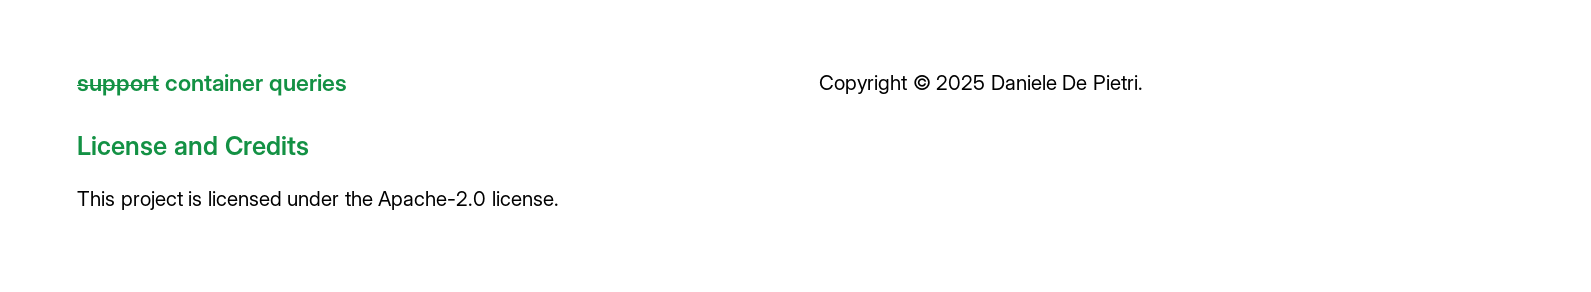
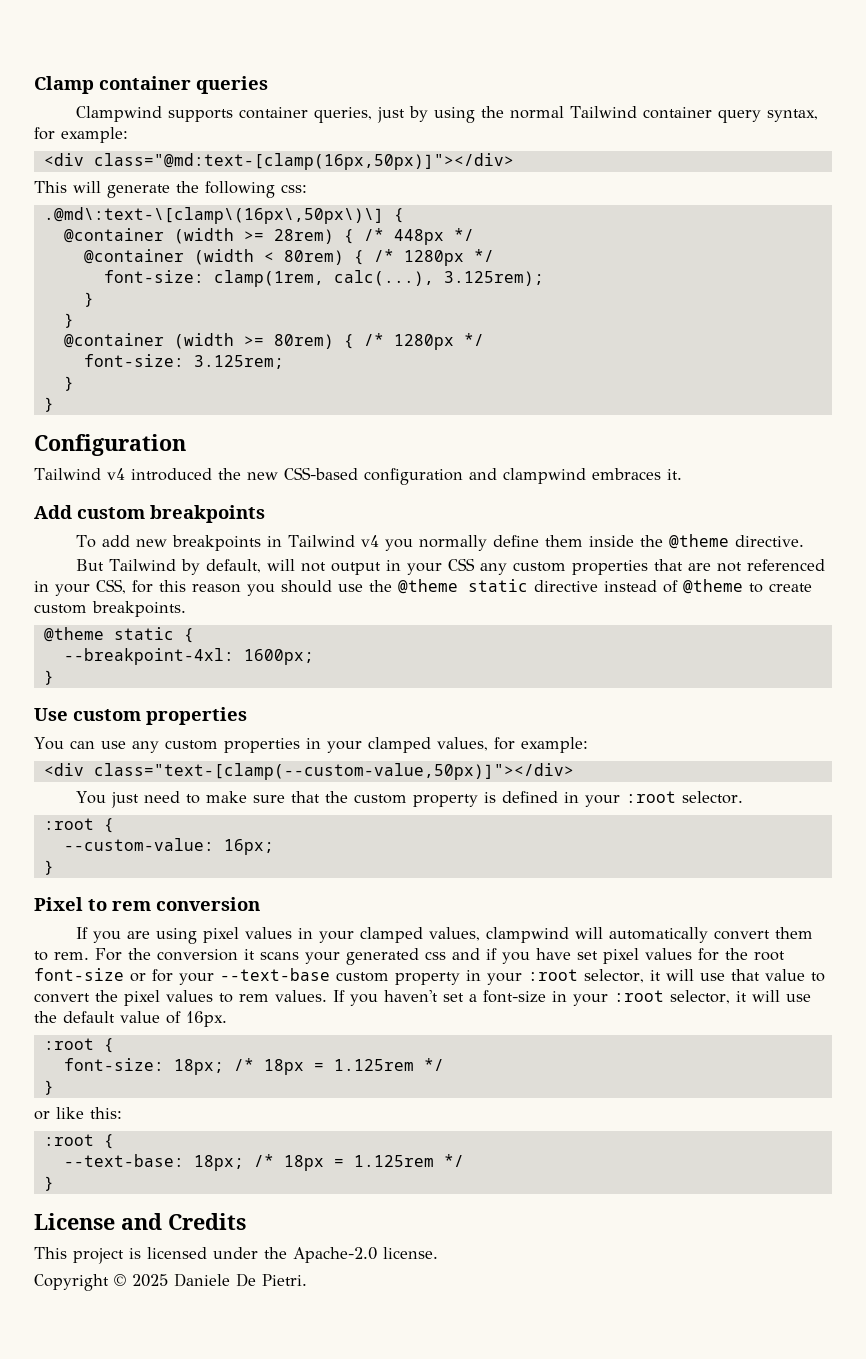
[77,75,159,96] support -> [34,76,94,94] Clamp
(348, 85) none -> [76,106,819,123] [34,127,128,143] [43,153,514,170] [34,181,307,198] [43,207,404,224] [63,228,474,245] [83,249,494,266] [103,270,544,287] [83,292,94,307] [63,313,74,328] [63,333,484,350] [83,354,284,369] [63,376,74,391] [43,397,54,412] [34,434,186,456] [34,467,682,485] [34,505,265,523] [76,534,805,551] [76,558,826,575] [34,579,812,596] [34,601,186,617] [43,627,194,643] [63,648,314,665] [43,670,54,685] [34,707,247,725] [34,737,588,753] [43,763,574,780] [76,791,744,808] [43,818,114,833] [63,838,274,855] [43,860,54,875] [34,897,260,911] [76,927,814,944] [34,948,785,965] [34,968,825,985] [34,990,811,1006] [34,1011,227,1027] [43,1038,114,1053] [63,1058,444,1075] [43,1080,54,1095] [34,1107,122,1120] [43,1134,114,1149] [63,1154,464,1171] [43,1176,54,1191] // Clampwind supports container queries, just by using the normal Tailwind container query syntax, for example: // <div class="@md:text-[clamp(16px,50px)]"></div> // This will generate the following css: // .@md\:text-\[clamp\(16px\,50px\)\] { // @container (width >= 28rem) { /* 448px */ // @container (width < 80rem) { /* 1280px */ // font-size: clamp(1rem, calc(...), 3.125rem); // } // } // @container (width >= 80rem) { /* 1280px */ // font-size: 3.125rem; // } // } // Configuration // Tailwind v4 introduced the new CSS-based configuration and clampwind embraces it. // Add custom breakpoints // To add new breakpoints in Tailwind v4 you normally define them inside the @theme directive. // But Tailwind by default, will not output in your CSS any custom properties that are not referenced in your CSS, for this reason you should use the @theme static directive instead of @theme to create custom breakpoints. // @theme static { // --breakpoint-4xl: 1600px; // } // Use custom properties // You can use any custom properties in your clamped values, for example: // <div class="text-[clamp(--custom-value,50px)]"></div> // You just need to make sure that the custom property is defined in your :root selector. // :root { // --custom-value: 16px; // } // Pixel to rem conversion // If you are using pixel values in your clamped values, clampwind will automatically convert them to rem. For the conversion it scans your generated css and if you have set pixel values for the root font-size or for your --text-base custom property in your :root selector, it will use that value to convert the pixel values to rem values. If you haven't set a font-size in your :root selector, it will use the default value of 16px. // :root { // font-size: 18px; /* 18px = 1.125rem */ // } // or like this: // :root { // --text-base: 18px; /* 18px = 1.125rem */ // }

